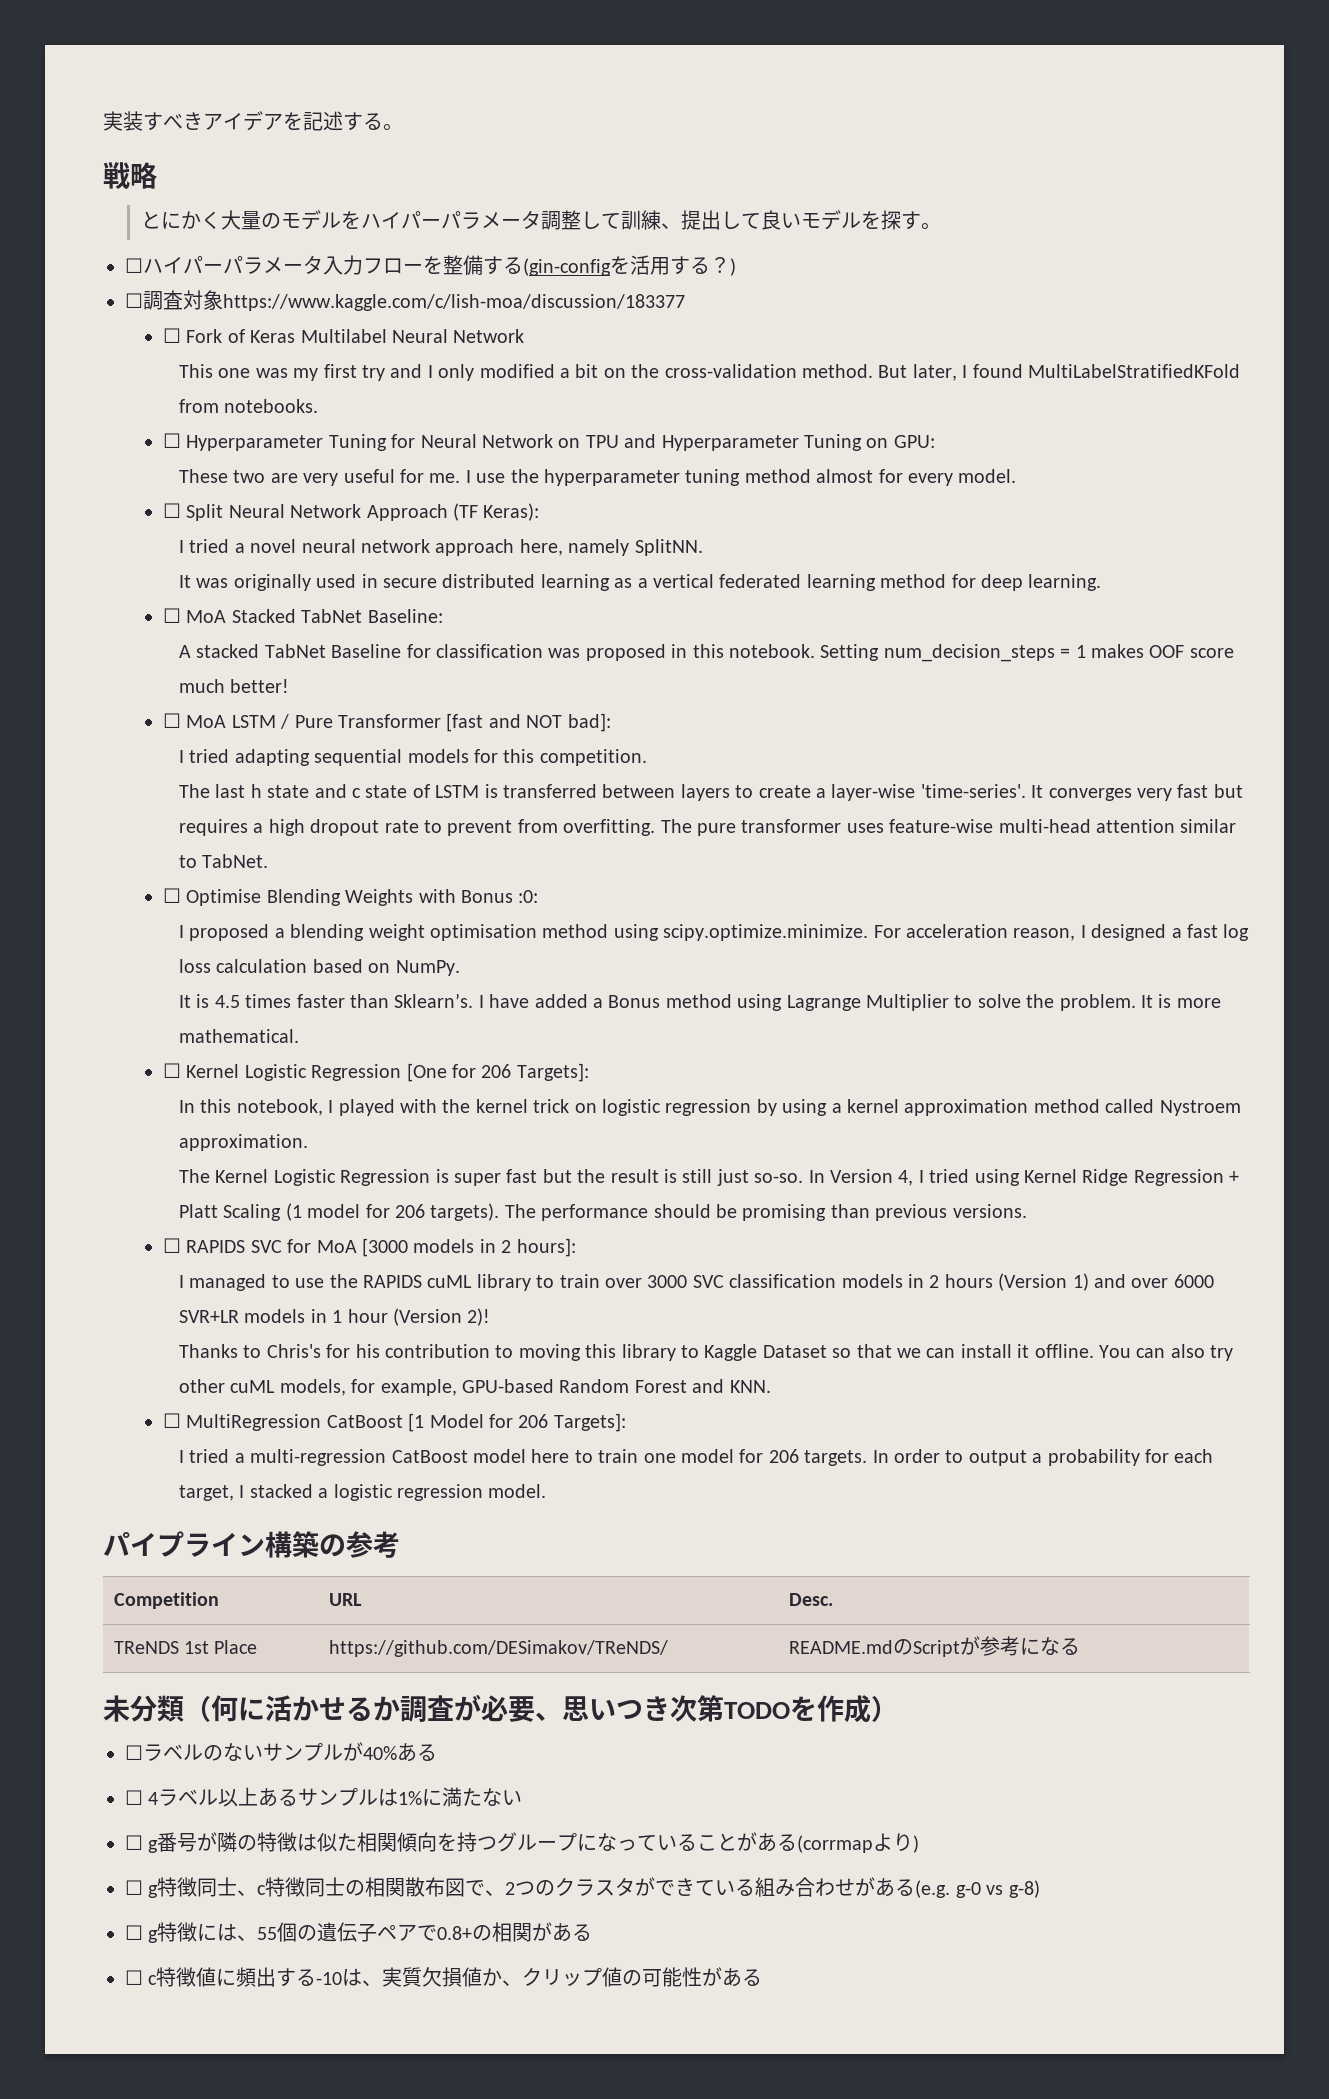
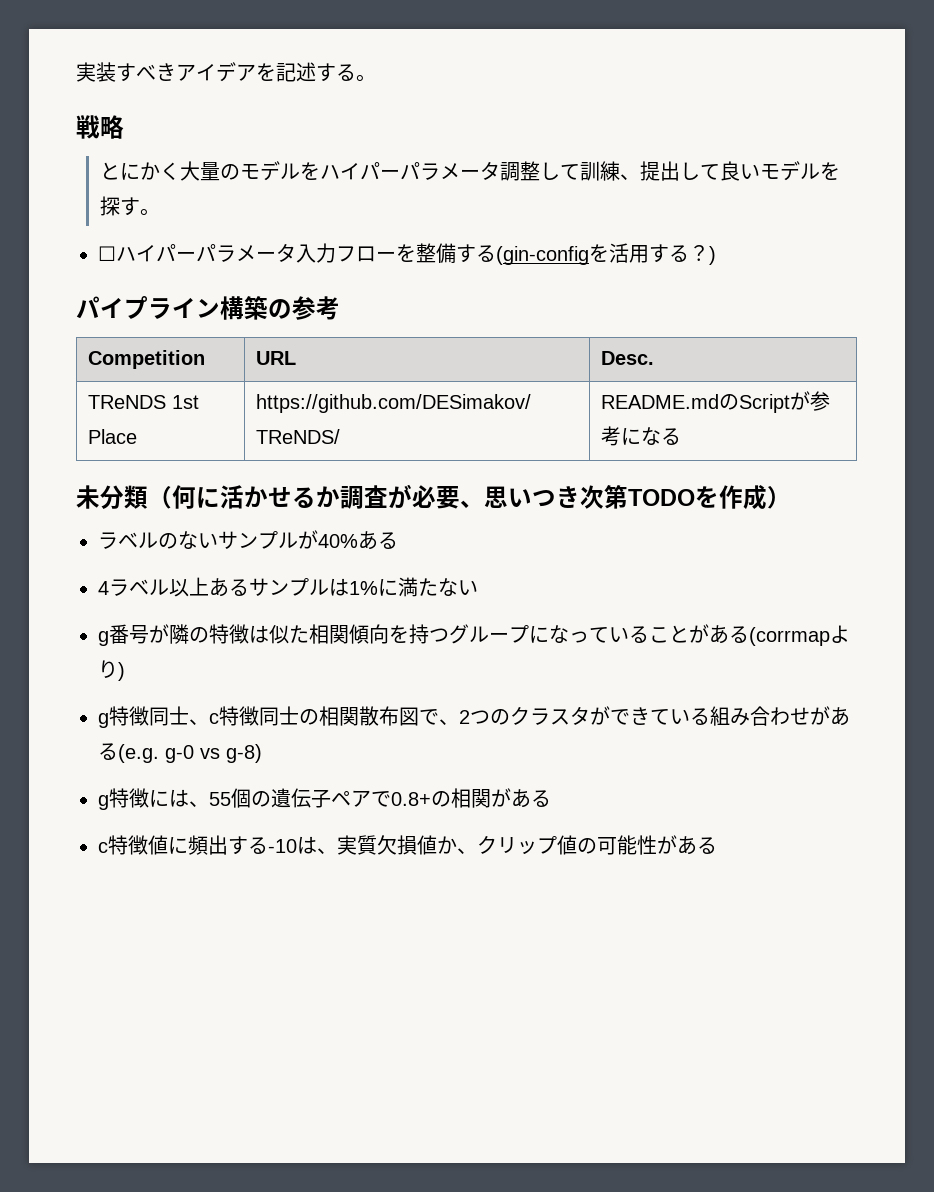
[125,290,685,311] [162,328,525,343] [178,364,1240,381] [178,399,319,413] [162,433,935,451] [178,469,1017,486] [162,503,540,521] [178,539,703,556] [178,574,1102,591] [162,608,443,623] [178,644,1234,662] [178,679,290,693] [162,713,611,732] [178,749,647,766] [178,784,1243,801] [178,819,1237,836] [178,854,269,868] [162,888,539,906] [178,924,1250,941] [178,959,460,976] [178,993,1221,1011] [178,1029,299,1043] [162,1063,589,1082] [178,1099,1241,1116] [178,1134,308,1151] [178,1169,1240,1186] [178,1203,1027,1221] [162,1238,576,1257] [178,1273,1214,1291] [178,1308,491,1326] [178,1344,1234,1361] [178,1379,771,1396] [162,1413,626,1432] [178,1449,1214,1466] [178,1484,547,1501] // ☐調査対象https://www.kaggle.com/c/lish-moa/discussion/183377 // ☐ Fork of Keras Multilabel Neural Network // This one was my first try and I only modified a bit on the cross-validation method. But later, I found MultiLabelStratifiedKFold from notebooks. // ☐ Hyperparameter Tuning for Neural Network on TPU and Hyperparameter Tuning on GPU: // These two are very useful for me. I use the hyperparameter tuning method almost for every model. // ☐ Split Neural Network Approach (TF Keras): // I tried a novel neural network approach here, namely SplitNN. // It was originally used in secure distributed learning as a vertical federated learning method for deep learning. // ☐ MoA Stacked TabNet Baseline: // A stacked TabNet Baseline for classification was proposed in this notebook. Setting num_decision_steps = 1 makes OOF score much better! // ☐ MoA LSTM / Pure Transformer [fast and NOT bad]: // I tried adapting sequential models for this competition. // The last h state and c state of LSTM is transferred between layers to create a layer-wise 'time-series'. It converges very fast but requires a high dropout rate to prevent from overfitting. The pure transformer uses feature-wise multi-head attention similar to TabNet. // ☐ Optimise Blending Weights with Bonus :0: // I proposed a blending weight optimisation method using scipy.optimize.minimize. For acceleration reason, I designed a fast log loss calculation based on NumPy. // It is 4.5 times faster than Sklearn’s. I have added a Bonus method using Lagrange Multiplier to solve the problem. It is more mathematical. // ☐ Kernel Logistic Regression [One for 206 Targets]: // In this notebook, I played with the kernel trick on logistic regression by using a kernel approximation method called Nystroem approximation. // The Kernel Logistic Regression is super fast but the result is still just so-so. In Version 4, I tried using Kernel Ridge Regression + Platt Scaling (1 model for 206 targets). The performance should be promising than previous versions. // ☐ RAPIDS SVC for MoA [3000 models in 2 hours]: // I managed to use the RAPIDS cuML library to train over 3000 SVC classification models in 2 hours (Version 1) and over 6000 SVR+LR models in 1 hour (Version 2)! // Thanks to Chris's for his contribution to moving this library to Kaggle Dataset so that we can install it offline. You can also try other cuML models, for example, GPU-based Random Forest and KNN. // ☐ MultiRegression CatBoost [1 Model for 206 Targets]: // I tried a multi-regression CatBoost model here to train one model for 206 targets. In order to output a probability for each target, I stacked a logistic regression model. -> (716, 255) none
[125,1745,143,1760] ☐ -> (791, 497) none
[125,1790,143,1805] ☐ -> (398, 540) none
[125,1835,143,1850] ☐ -> (478, 587) none
[125,1880,143,1895] ☐ -> (125, 671) none
[125,1925,143,1940] ☐ -> (262, 753) none
[125,1970,143,1985] ☐ -> (551, 798) none

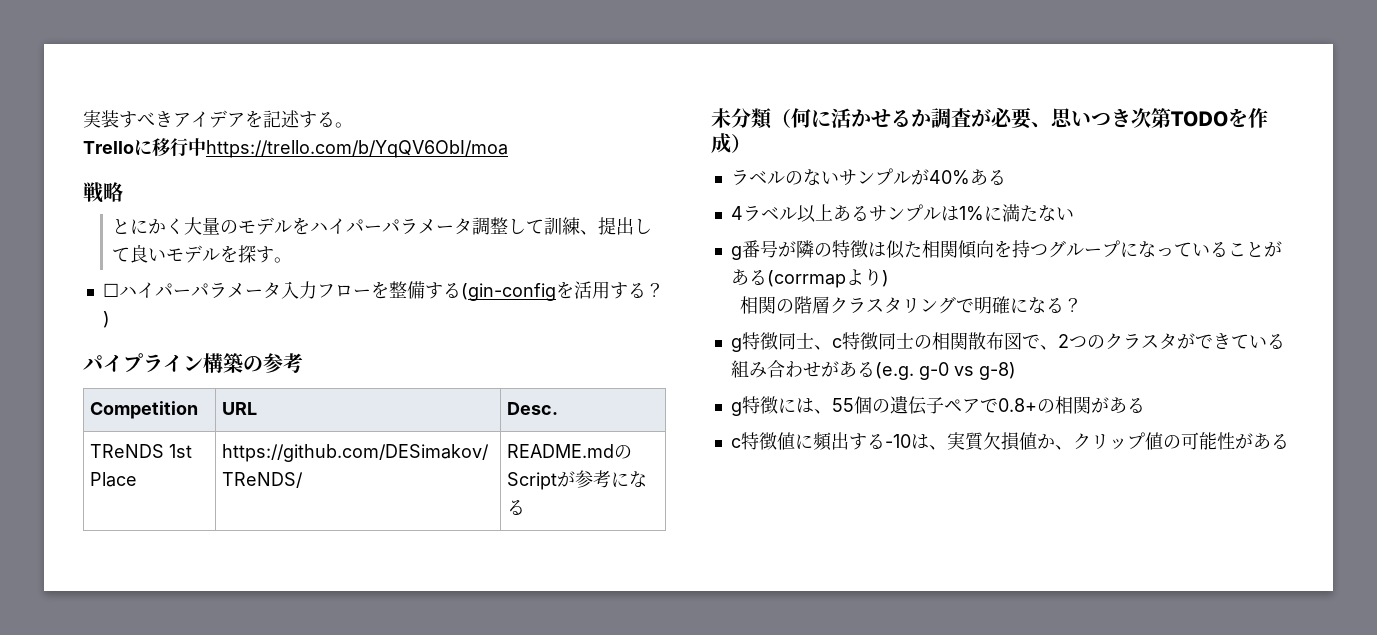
(376, 78) none -> [83,138,508,158] // Trelloに移行中https://trello.com/b/YqQV6ObI/moa
(125, 671) none -> [740,296,1083,314] // 相関の階層クラスタリングで明確になる？

